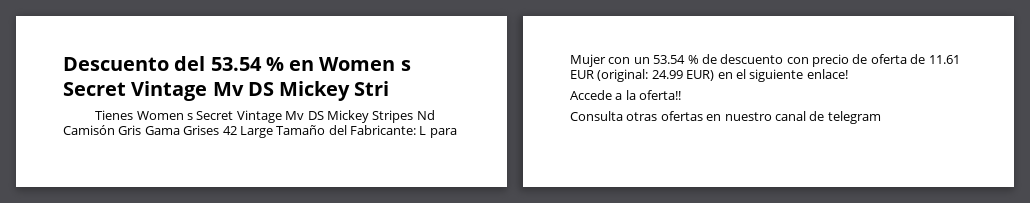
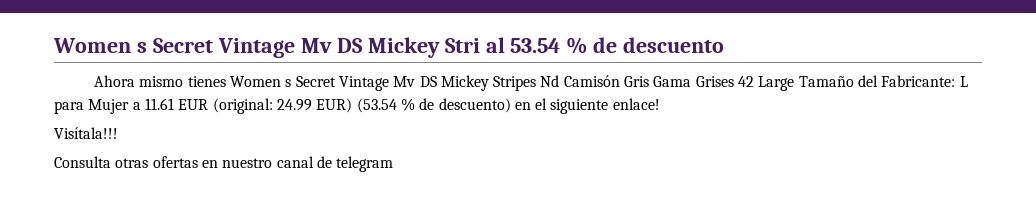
[63,56,315,71] Descuento del 53.54 % en -> (53, 45) none
[95,110,134,120] // Tienes -> [485,37,725,54] [93,75,226,87] al 53.54 % de descuento // Ahora mismo tienes
[608,54,926,67] con un 53.54 % de descuento con precio de oferta de -> [132,102,141,110] a
(715, 75) none -> [356,98,511,113] (53.54 % de descuento)
[570,90,682,100] Accede a la oferta!! -> [54,127,118,139] Visítala!!!

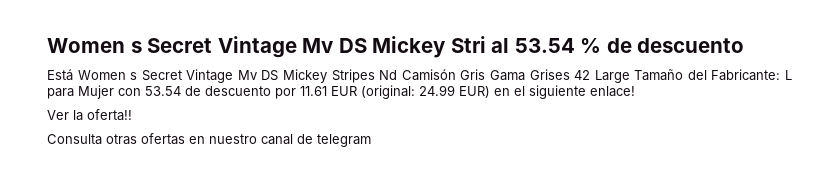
[93,75,226,87] Ahora mismo tienes -> [47,69,73,81] Está
[132,102,141,110] a -> [118,86,296,99] con 53.54 de descuento por
[356,98,511,113] (53.54 % de descuento) -> (490, 92) none
[54,127,118,139] Visítala!!! -> [47,109,132,121] Ver la oferta!!

